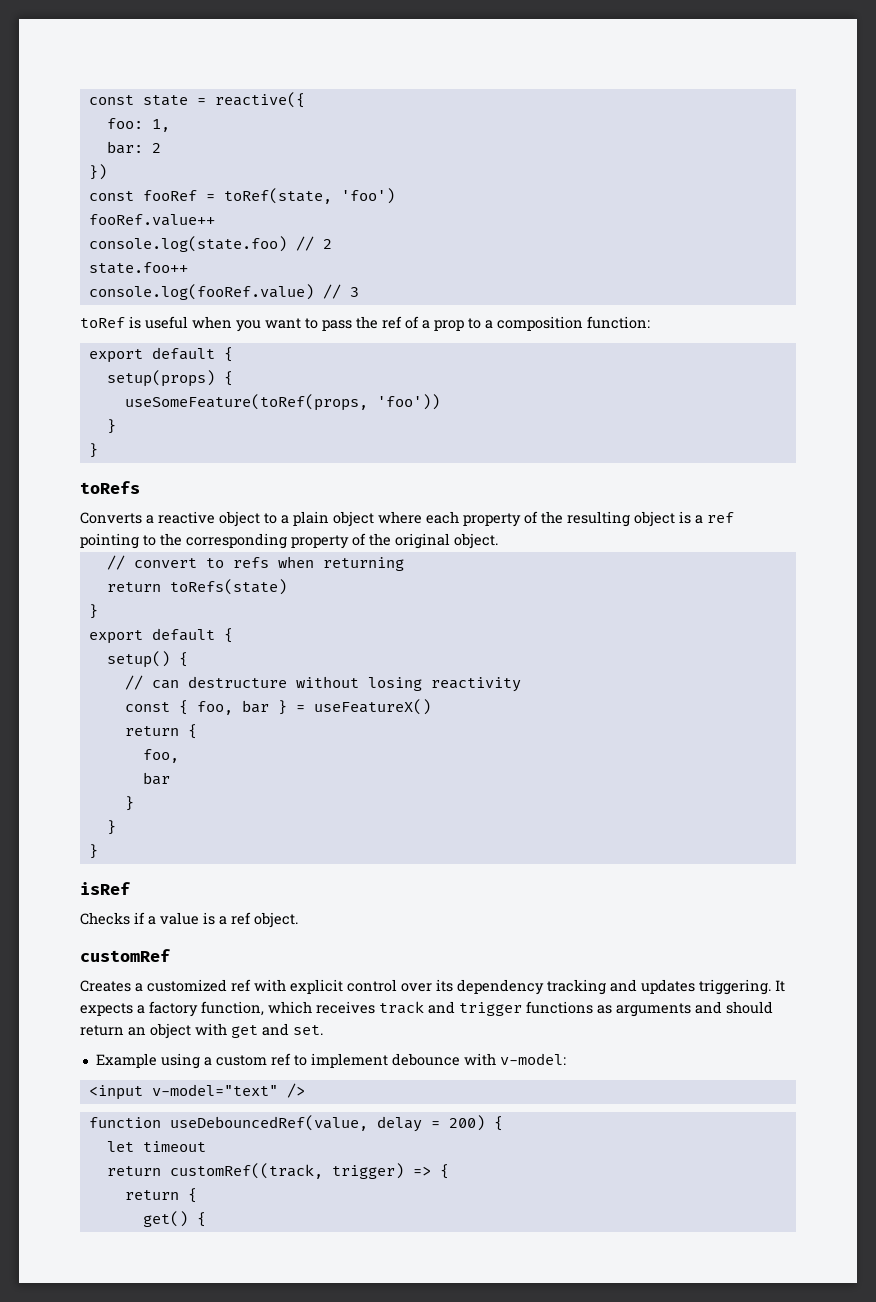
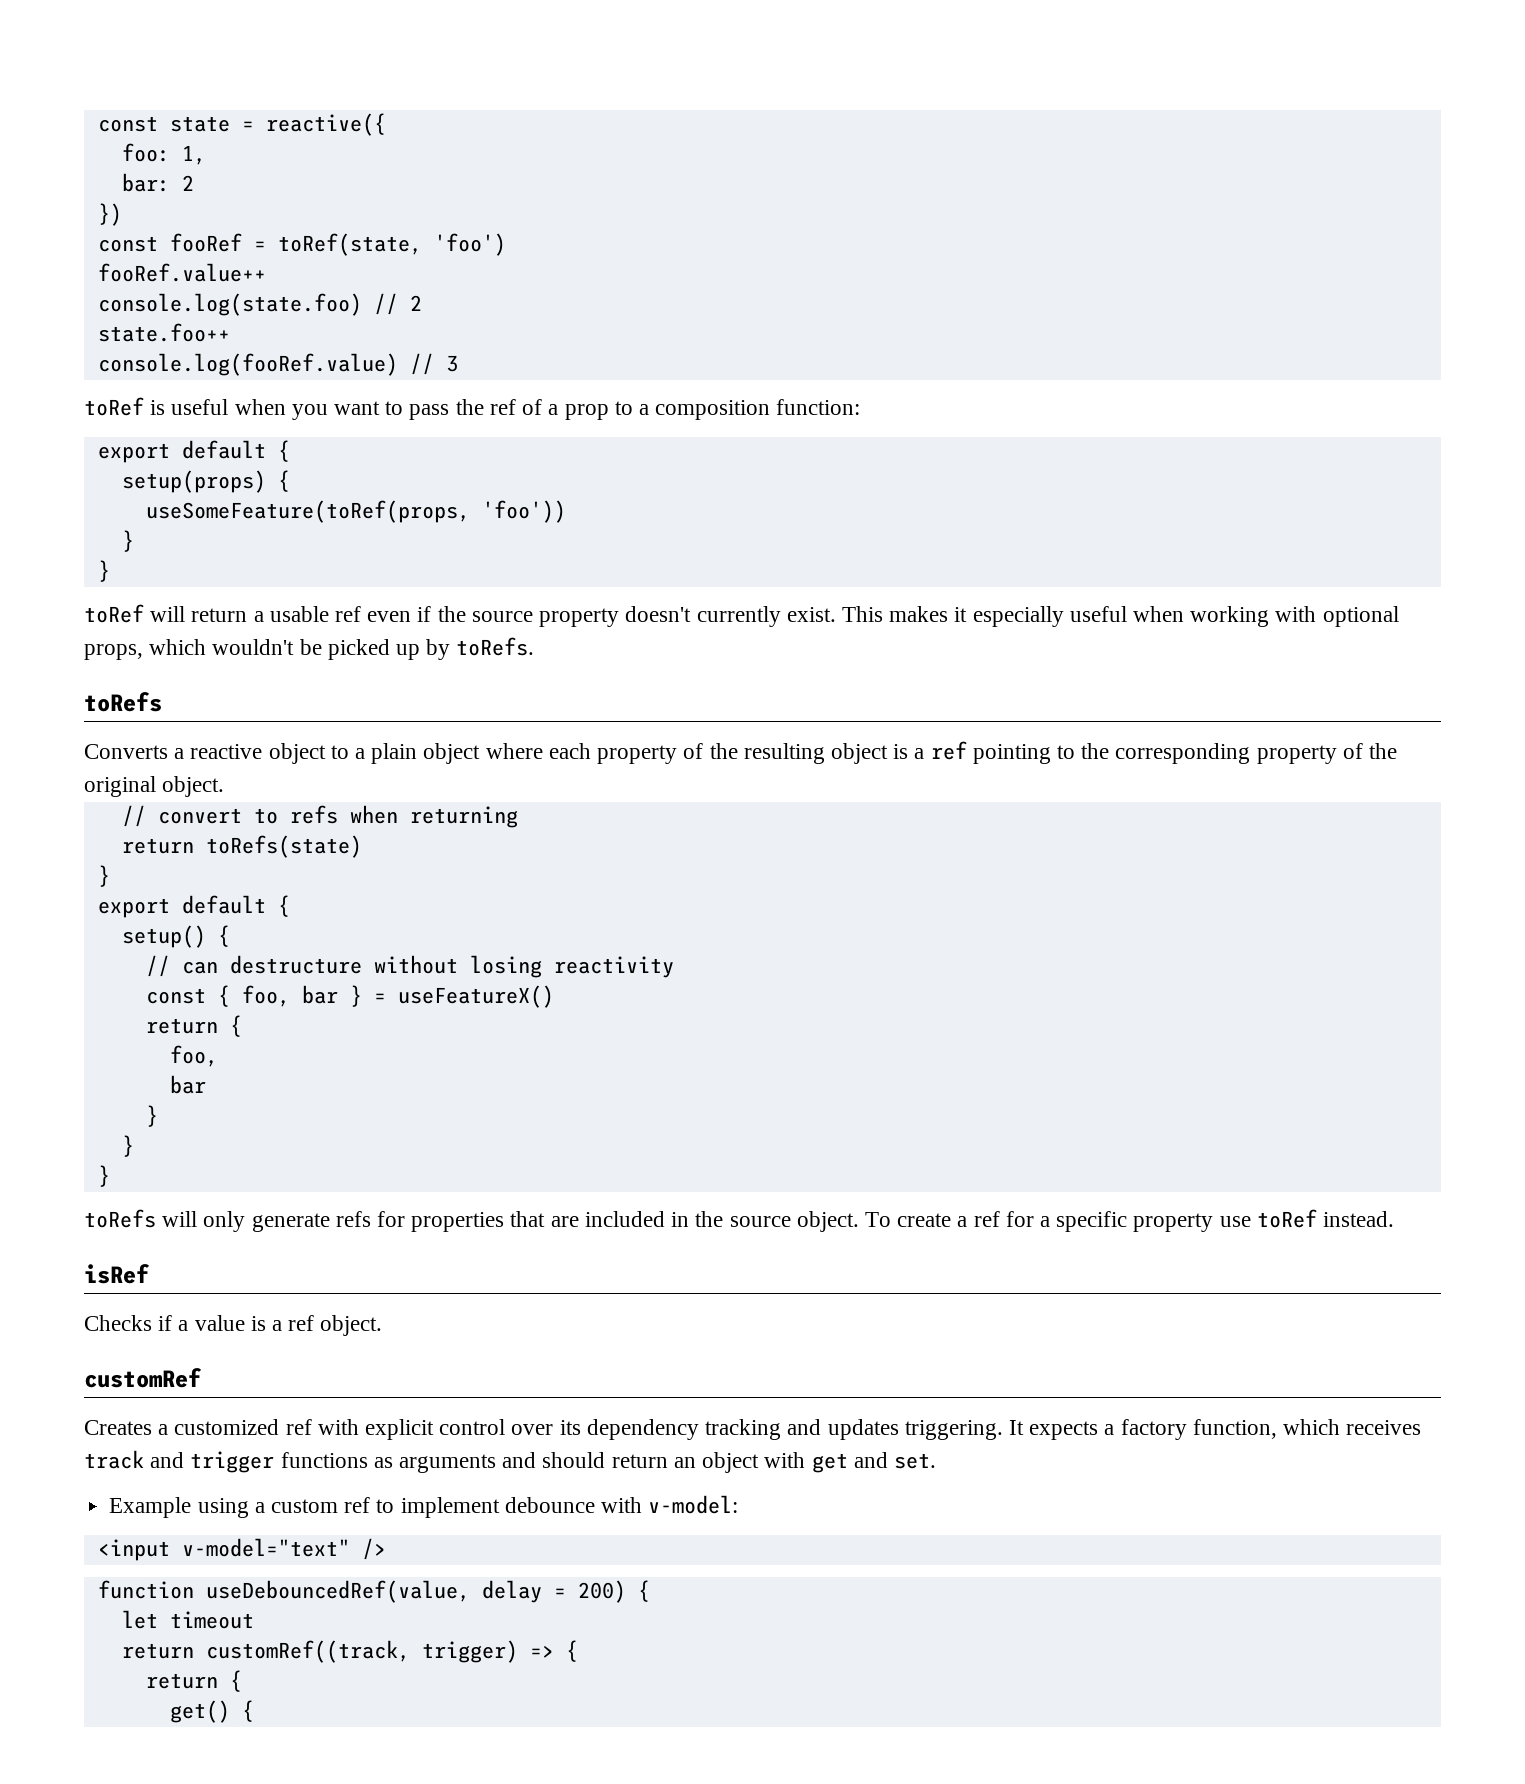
(98, 450) none -> [84,604,1399,627] [84,637,535,660] // toRef will return a usable ref even if the source property doesn't currently exist. This makes it especially useful when working with optional props, which wouldn't be picked up by toRefs.
(98, 851) none -> [84,1209,1395,1232] // toRefs will only generate refs for properties that are included in the source object. To create a ref for a specific property use toRef instead.

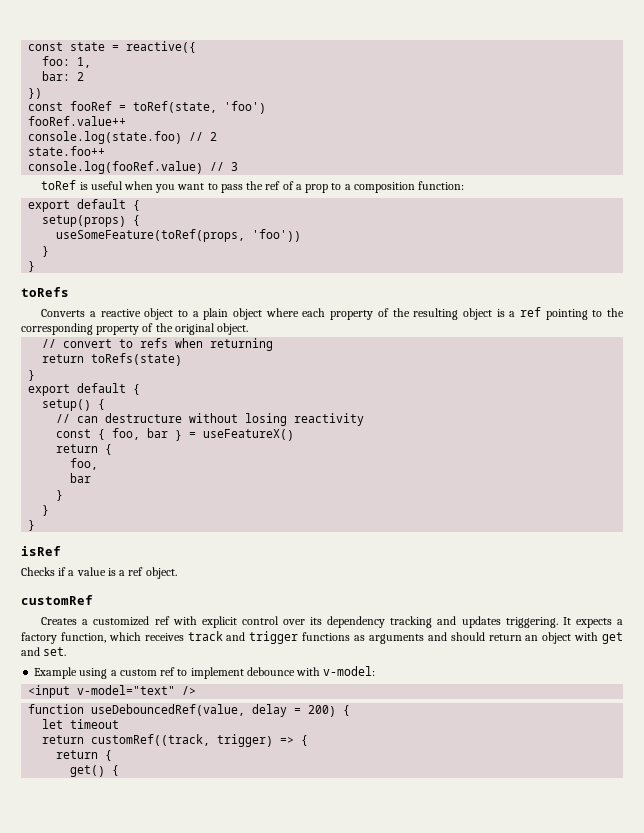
[84,604,1399,627] [84,637,535,660] // toRef will return a usable ref even if the source property doesn't currently exist. This makes it especially useful when working with optional props, which wouldn't be picked up by toRefs. -> (36, 266) none
[84,1209,1395,1232] // toRefs will only generate refs for properties that are included in the source object. To create a ref for a specific property use toRef instead. -> (36, 525) none

